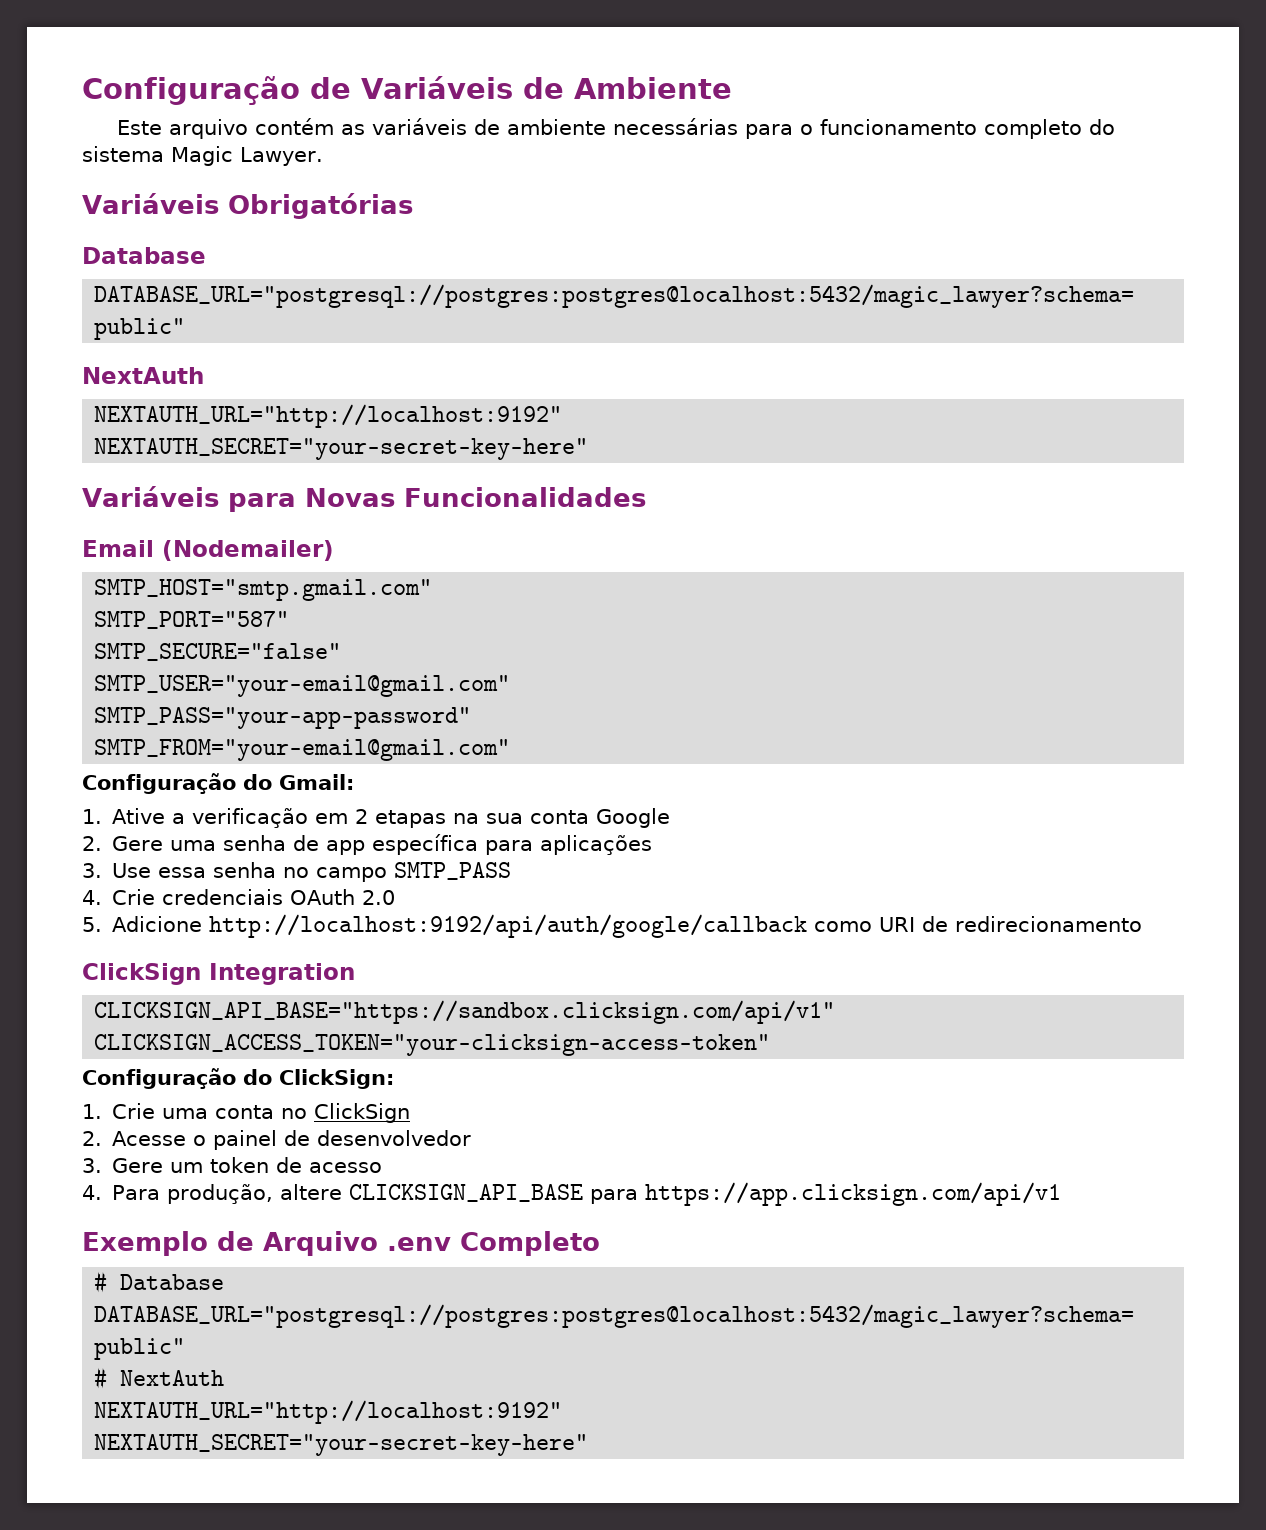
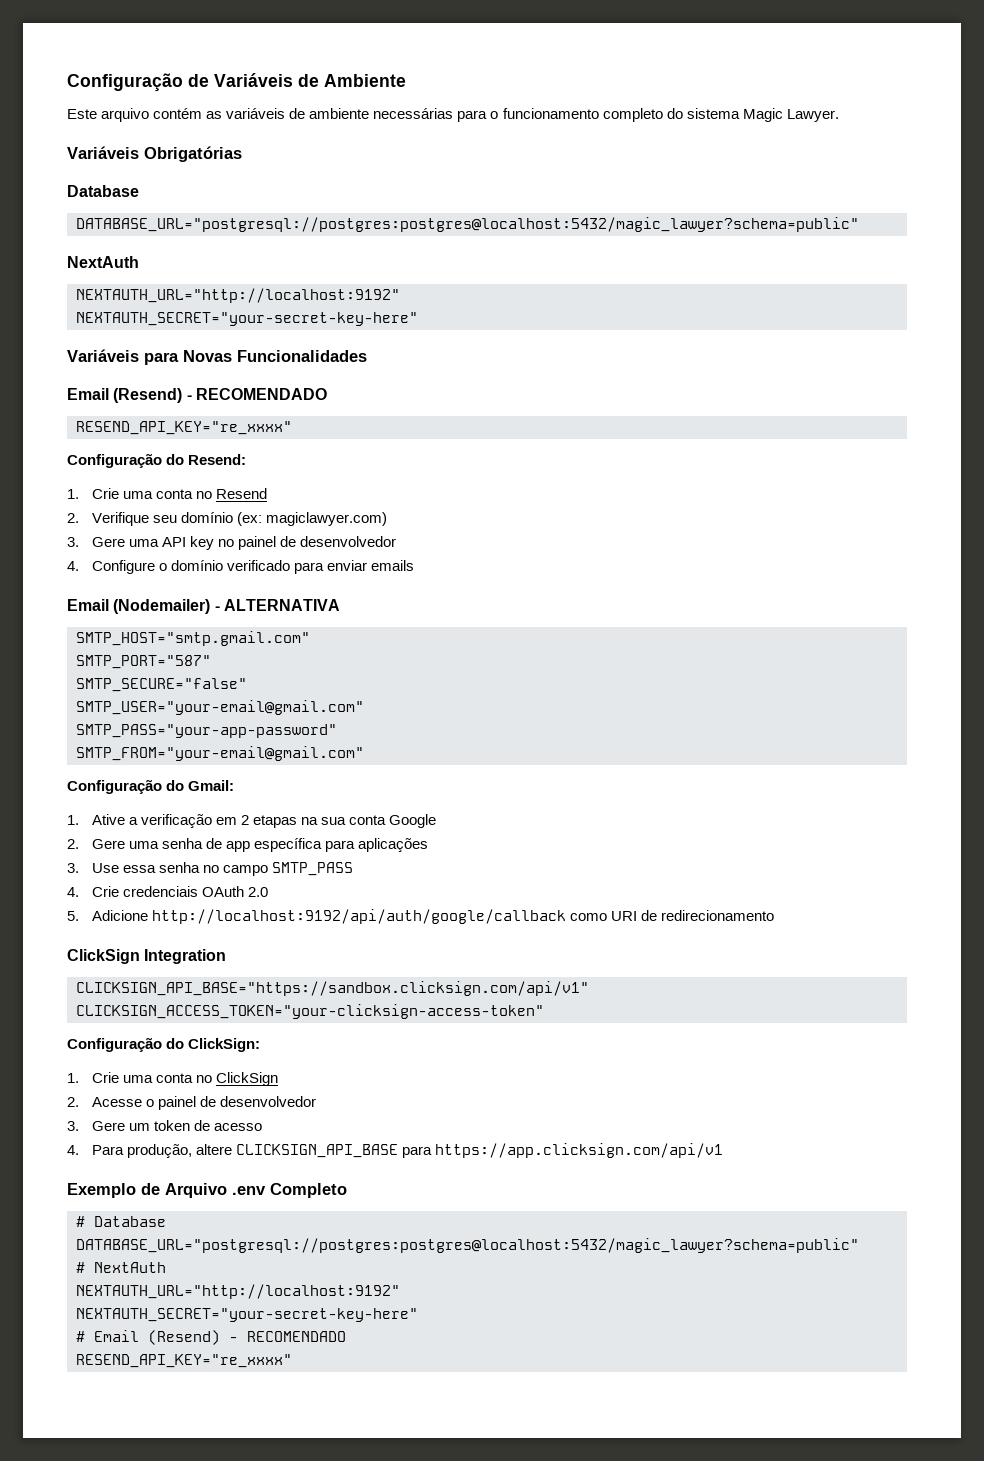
(646, 497) none -> [67,388,327,403] [76,421,292,435] [67,453,247,468] [67,488,267,499] [67,512,387,526] [67,536,397,550] [67,560,415,574] // Email (Resend) - RECOMENDADO // RESEND_API_KEY="re_xxxx" // Configuração do Resend: // 1. Crie uma conta no Resend // 2. Verifique seu domínio (ex: magiclawyer.com) // 3. Gere uma API key no painel de desenvolvedor // 4. Configure o domínio verificado para enviar emails
(334, 550) none -> [214,599,340,611] - ALTERNATIVA
(589, 1445) none -> [76,1330,346,1345] [76,1354,292,1368] // # Email (Resend) - RECOMENDADO // RESEND_API_KEY="re_xxxx"

